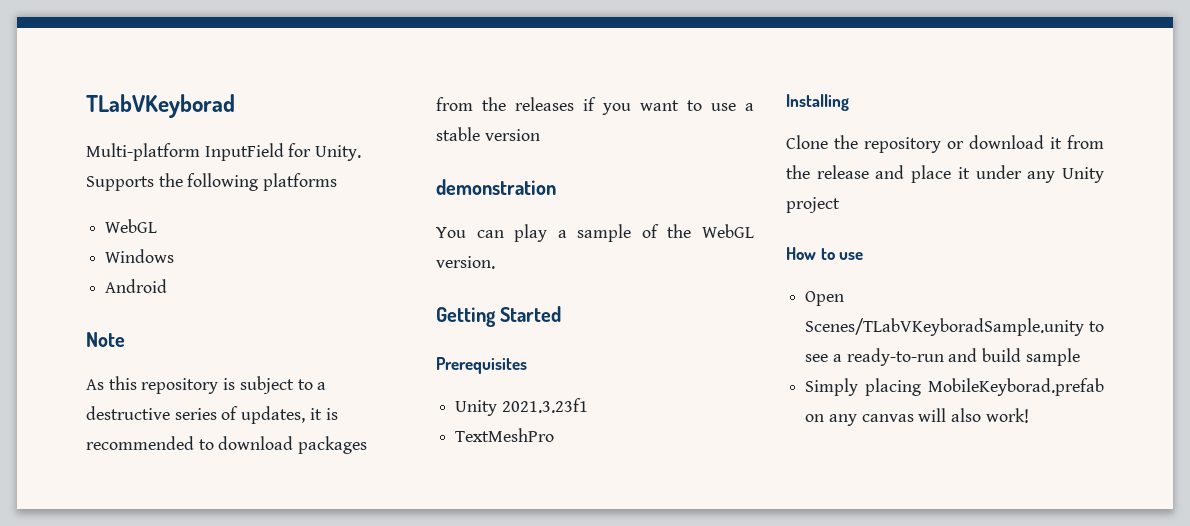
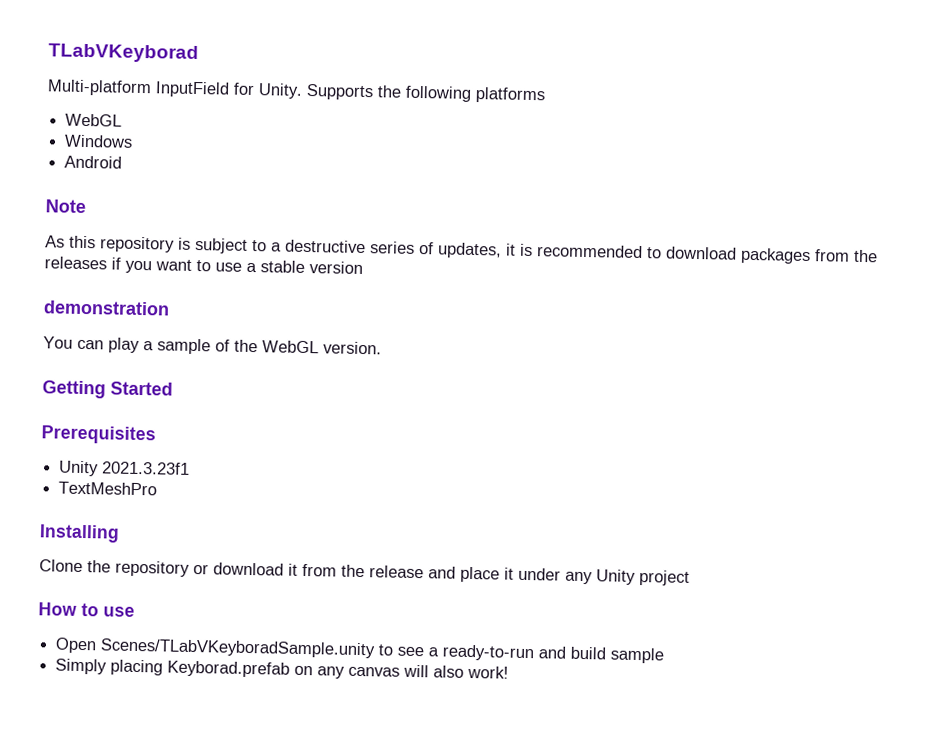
[928,378,1104,396] MobileKeyborad.prefab -> [167,660,291,678] Keyborad.prefab

